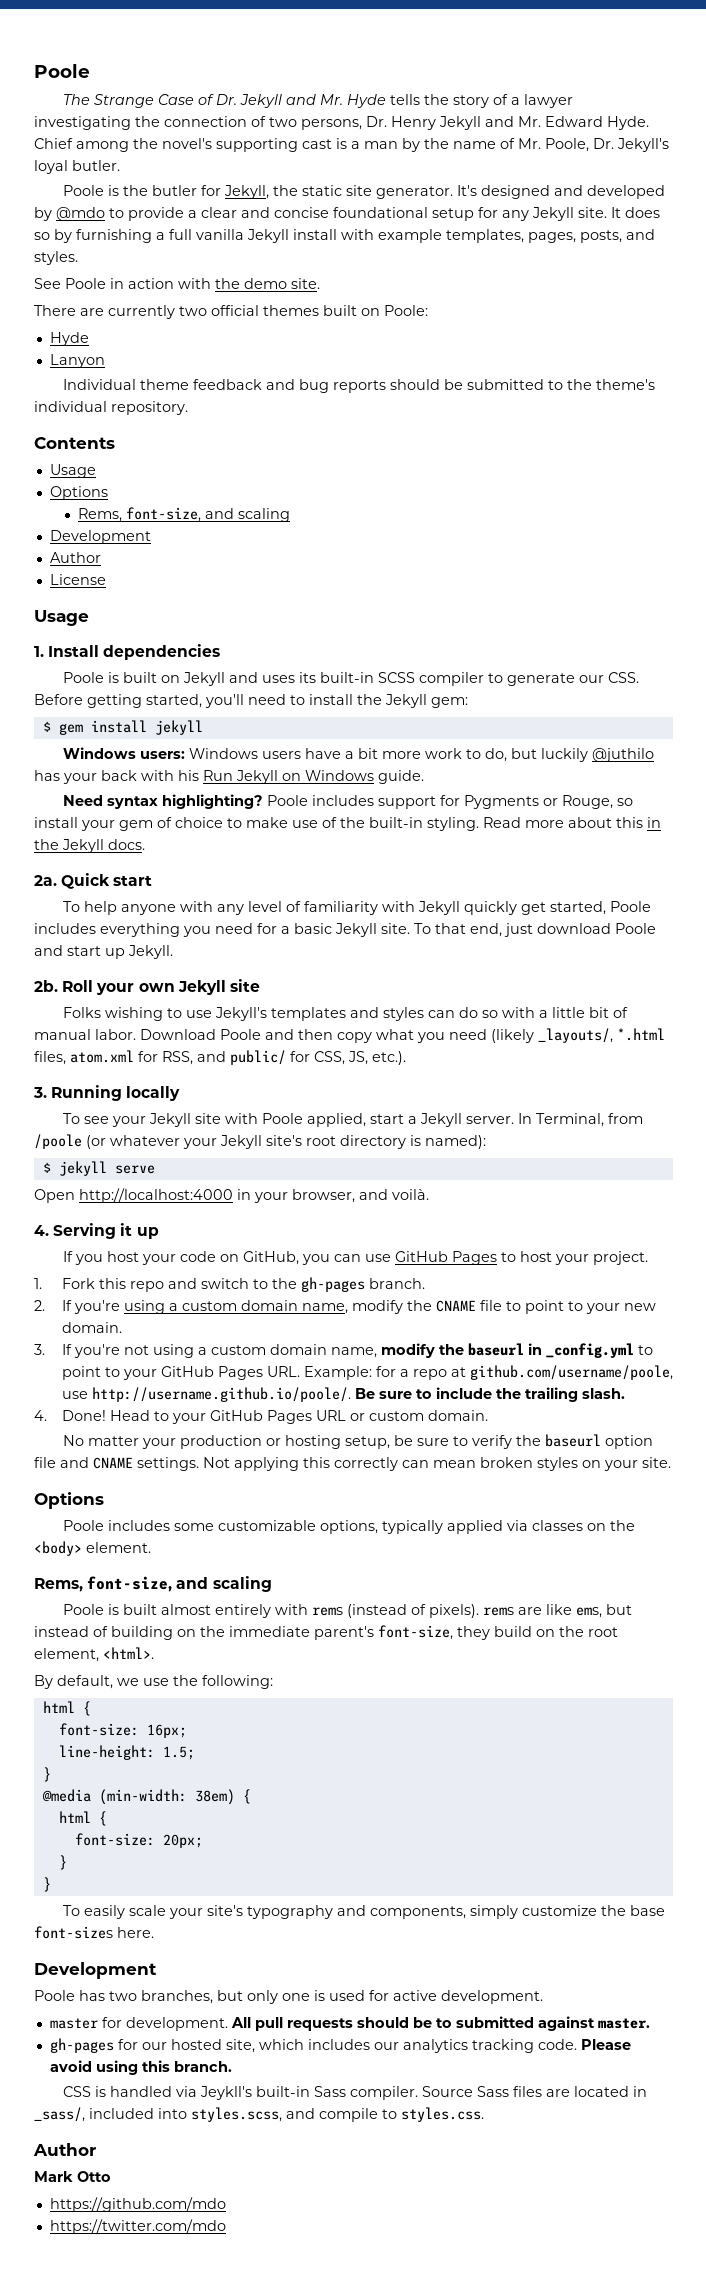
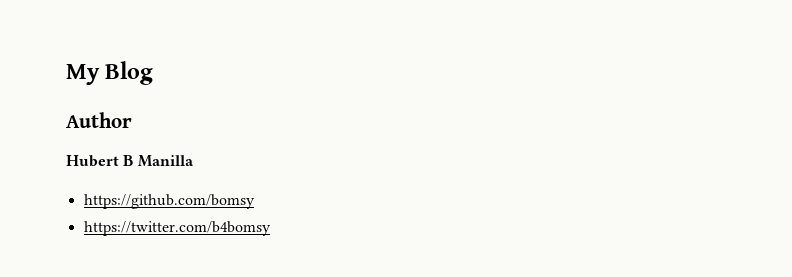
[34,64,90,78] [62,94,573,108] [34,116,649,130] [34,138,669,152] [34,160,120,174] [62,185,665,199] [34,207,660,221] [34,229,655,243] [34,251,78,265] [34,278,320,289] [34,305,428,319] [49,332,89,346] [49,354,105,368] [62,379,655,393] [34,401,188,415] [34,437,115,449] [49,464,96,478] [49,486,108,500] [77,507,290,522] [49,530,151,544] [49,552,101,563] [49,574,106,585] [34,610,89,626] [34,644,221,660] [62,672,639,686] [34,694,468,708] [42,720,203,735] [62,747,654,762] [34,770,424,784] [62,794,633,809] [34,817,661,831] [34,839,145,853] [34,873,153,889] [62,901,651,915] [34,923,656,937] [34,945,173,959] [34,979,260,995] [62,1007,628,1021] [34,1028,665,1043] [34,1050,406,1065] [33,1085,181,1101] [62,1113,643,1127] [34,1134,486,1149] [42,1161,155,1176] [34,1188,429,1203] [34,1223,159,1239] [62,1251,648,1265] [34,1277,425,1292] [34,1300,656,1314] [61,1322,122,1333] [34,1343,653,1358] [61,1365,673,1380] [61,1387,625,1402] [34,1410,488,1424] [62,1434,653,1449] [34,1457,671,1471] [34,1492,104,1509] [62,1520,635,1534] [34,1541,151,1556] [34,1576,272,1592] [62,1604,632,1618] [34,1625,618,1640] [34,1647,154,1662] [34,1675,273,1689] [42,1701,91,1716] [58,1723,187,1738] [58,1745,195,1760] [42,1767,51,1782] [41,1789,251,1805] [58,1811,107,1826] [74,1833,203,1848] [58,1855,67,1870] [42,1877,51,1892] [62,1905,665,1919] [34,1926,154,1939] [34,1962,157,1979] [34,1990,543,2004] [49,2016,650,2031] [49,2038,631,2053] [49,2060,232,2075] [62,2086,647,2100] [34,2107,484,2122] [33,2143,96,2156] [34,2171,111,2182] [49,2197,226,2212] [49,2219,226,2234] Poole // The Strange Case of Dr. Jekyll and Mr. Hyde tells the story of a lawyer investigating the connection of two persons, Dr. Henry Jekyll and Mr. Edward Hyde. Chief among the novel's supporting cast is a man by the name of Mr. Poole, Dr. Jekyll's loyal butler. // Poole is the butler for Jekyll, the static site generator. It's designed and developed by @mdo to provide a clear and concise foundational setup for any Jekyll site. It does so by furnishing a full vanilla Jekyll install with example templates, pages, posts, and styles. // See Poole in action with the demo site. // There are currently two official themes built on Poole: // Hyde // Lanyon // Individual theme feedback and bug reports should be submitted to the theme's individual repository. // Contents // Usage // Options // Rems, font-size, and scaling // Development // Author // License // Usage // 1. Install dependencies // Poole is built on Jekyll and uses its built-in SCSS compiler to generate our CSS. Before getting started, you'll need to install the Jekyll gem: // $ gem install jekyll // Windows users: Windows users have a bit more work to do, but luckily @juthilo has your back with his Run Jekyll on Windows guide. // Need syntax highlighting? Poole includes support for Pygments or Rouge, so install your gem of choice to make use of the built-in styling. Read more about this in the Jekyll docs. // 2a. Quick start // To help anyone with any level of familiarity with Jekyll quickly get started, Poole includes everything you need for a basic Jekyll site. To that end, just download Poole and start up Jekyll. // 2b. Roll your own Jekyll site // Folks wishing to use Jekyll's templates and styles can do so with a little bit of manual labor. Download Poole and then copy what you need (likely _layouts/, *.html files, atom.xml for RSS, and public/ for CSS, JS, etc.). // 3. Running locally // To see your Jekyll site with Poole applied, start a Jekyll server. In Terminal, from /poole (or whatever your Jekyll site's root directory is named): // $ jekyll serve // Open http://localhost:4000 in your browser, and voilà. // 4. Serving it up // If you host your code on GitHub, you can use GitHub Pages to host your project. // 1. Fork this repo and switch to the gh-pages branch. // 2. If you're using a custom domain name, modify the CNAME file to point to your new domain. // 3. If you're not using a custom domain name, modify the baseurl in _config.yml to point to your GitHub Pages URL. Example: for a repo at github.com/username/poole, use http://username.github.io/poole/. Be sure to include the trailing slash. // 4. Done! Head to your GitHub Pages URL or custom domain. // No matter your production or hosting setup, be sure to verify the baseurl option file and CNAME settings. Not applying this correctly can mean broken styles on your site. // Options // Poole includes some customizable options, typically applied via classes on the <body> element. // Rems, font-size, and scaling // Poole is built almost entirely with rems (instead of pixels). rems are like ems, but instead of building on the immediate parent's font-size, they build on the root element, <html>. // By default, we use the following: // html { // font-size: 16px; // line-height: 1.5; // } // @media (min-width: 38em) { // html { // font-size: 20px; // } // } // To easily scale your site's typography and components, simply customize the base font-sizes here. // Development // Poole has two branches, but only one is used for active development. // master for development. All pull requests should be to submitted against master. // gh-pages for our hosted site, which includes our analytics tracking code. Please avoid using this branch. // CSS is handled via Jeykll's built-in Sass compiler. Source Sass files are located in _sass/, included into styles.scss, and compile to styles.css. // Author // Mark Otto // https://github.com/mdo // https://twitter.com/mdo -> [66,61,154,85] [66,112,132,128] [66,155,194,167] [83,194,255,209] [83,221,271,236] My Blog // Author // Hubert B Manilla // https://github.com/bomsy // https://twitter.com/b4bomsy

